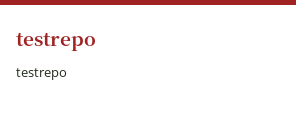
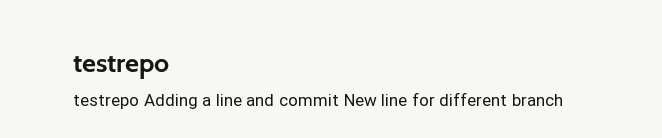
(67, 74) none -> [143,92,563,109] Adding a line and commit New line for different branch

